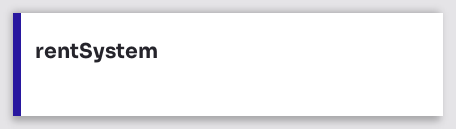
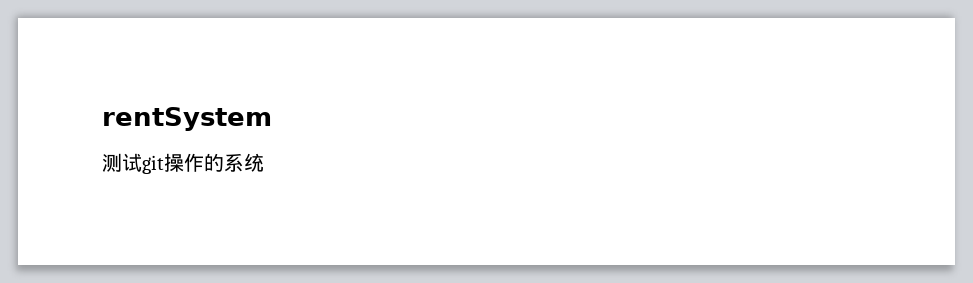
(158, 52) none -> [102,153,264,174] // 测试git操作的系统

